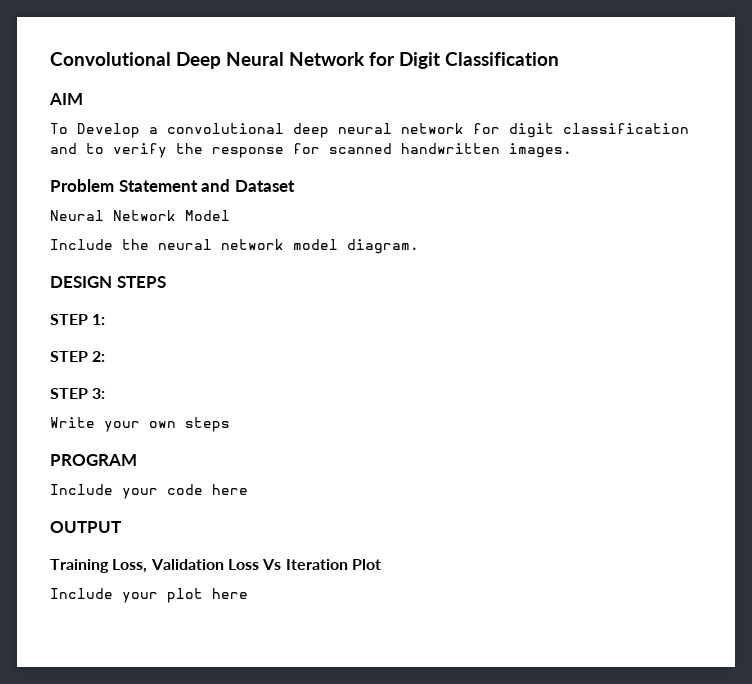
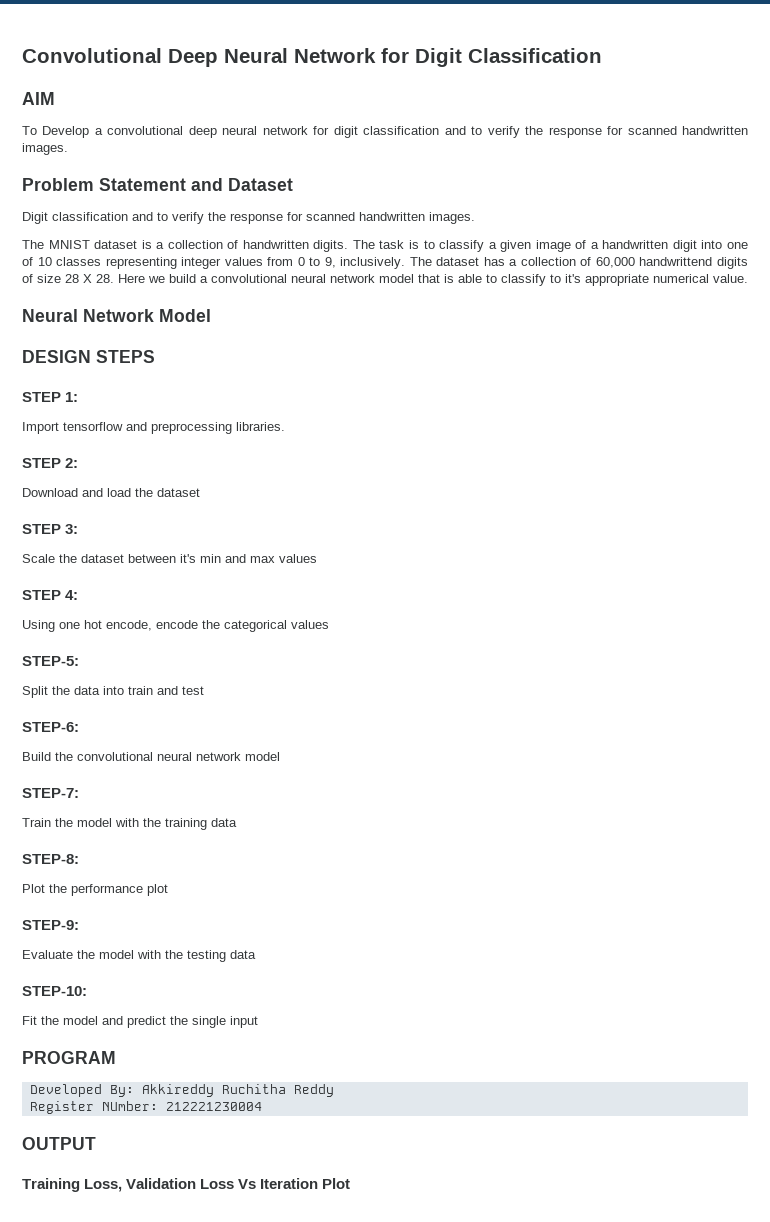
[50,210,230,221] [50,239,419,254] [50,276,166,288] [50,314,106,325] [50,351,106,362] [50,388,106,399] [50,417,230,432] [50,454,137,466] [50,484,248,499] Neural Network Model // Include the neural network model diagram. // DESIGN STEPS // STEP 1: // STEP 2: // STEP 3: // Write your own steps // PROGRAM // Include your code here -> [22,212,475,224] [22,240,748,252] [22,257,748,269] [22,274,748,286] [22,309,211,322] [22,350,155,363] [22,392,79,402] [22,422,285,434] [22,458,79,468] [22,488,200,497] [22,524,79,534] [22,554,317,563] [22,590,79,600] [22,620,329,632] [22,656,79,666] [22,686,204,698] [22,722,79,732] [22,752,280,761] [22,788,79,798] [22,818,237,830] [22,854,79,864] [22,884,168,896] [22,920,79,930] [22,950,256,962] [22,986,87,996] [22,1016,258,1028] [22,1051,116,1064] [29,1084,334,1097] [29,1101,262,1114] Digit classification and to verify the response for scanned handwritten images. // The MNIST dataset is a collection of handwritten digits. The task is to classify a given image of a handwritten digit into one of 10 classes representing integer values from 0 to 9, inclusively. The dataset has a collection of 60,000 handwrittend digits of size 28 X 28. Here we build a convolutional neural network model that is able to classify to it's appropriate numerical value. // Neural Network Model // DESIGN STEPS // STEP 1: // Import tensorflow and preprocessing libraries. // STEP 2: // Download and load the dataset // STEP 3: // Scale the dataset between it's min and max values // STEP 4: // Using one hot encode, encode the categorical values // STEP-5: // Split the data into train and test // STEP-6: // Build the convolutional neural network model // STEP-7: // Train the model with the training data // STEP-8: // Plot the performance plot // STEP-9: // Evaluate the model with the testing data // STEP-10: // Fit the model and predict the single input // PROGRAM // Developed By: Akkireddy Ruchitha Reddy // Register NUmber: 212221230004
[50,588,248,603] // Include your plot here -> (351, 1183) none

